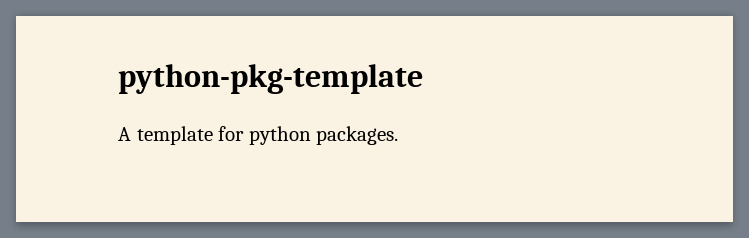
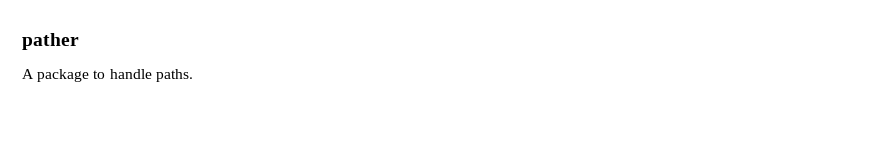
[118,64,423,94] python-pkg-template -> [22,33,79,50] pather
[136,126,399,145] template for python packages. -> [37,69,193,82] package to handle paths.

